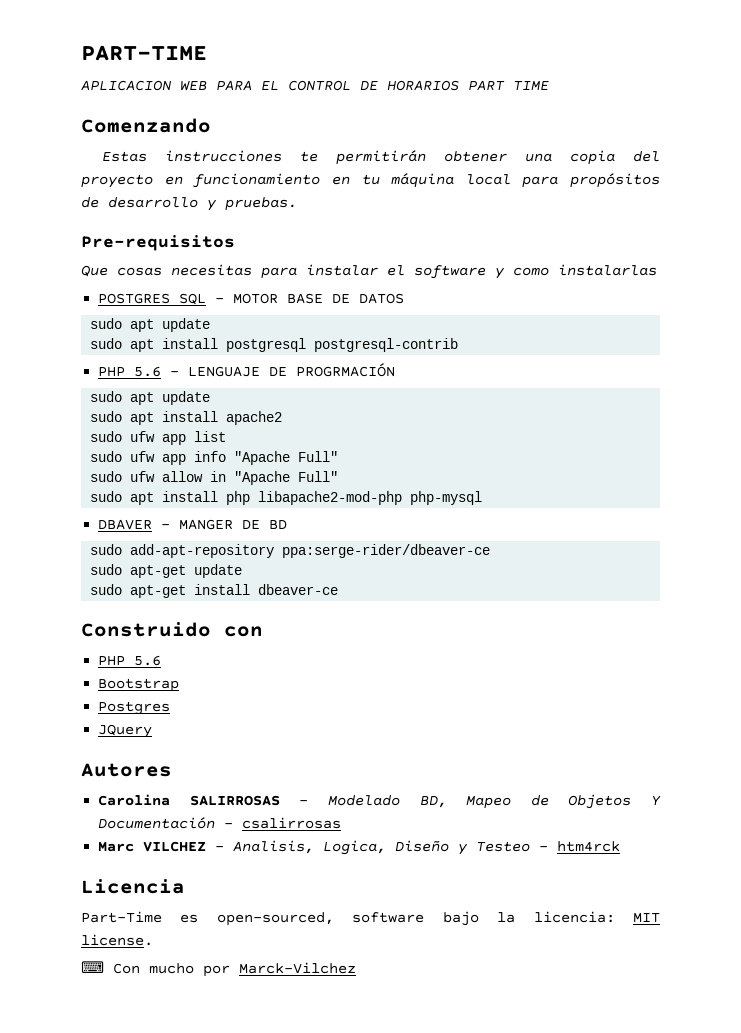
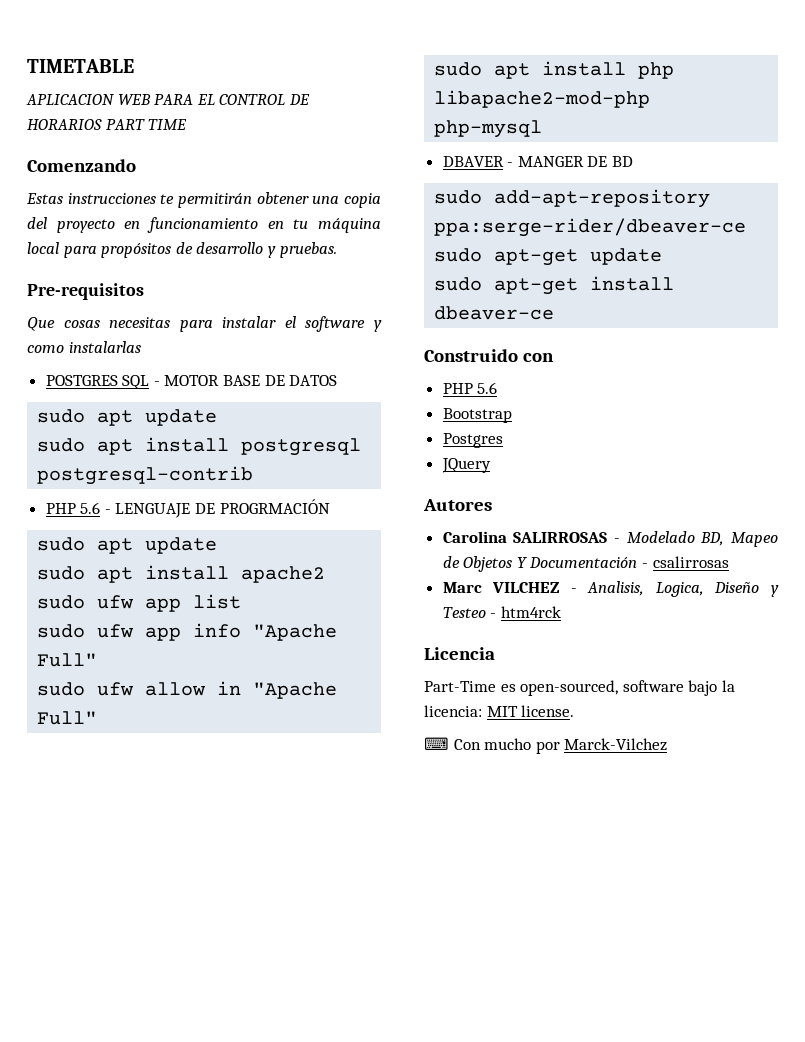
[81,45,207,61] PART-TIME -> [27,59,134,73] TIMETABLE

